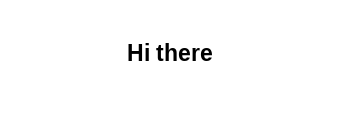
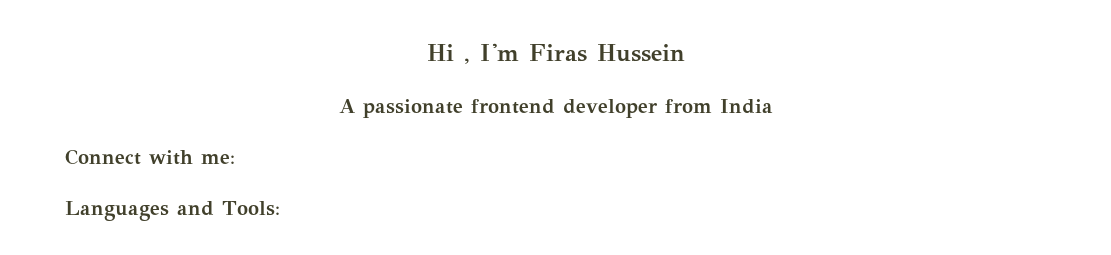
[156,43,214,61] there -> [463,43,685,64] [338,99,773,118] [65,149,235,165] [65,201,280,221] , I'm Firas Hussein // A passionate frontend developer from India // Connect with me: // Languages and Tools:

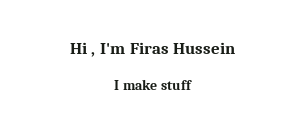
[338,99,773,118] [65,149,235,165] [65,201,280,221] A passionate frontend developer from India // Connect with me: // Languages and Tools: -> [114,79,192,90] I make stuff

